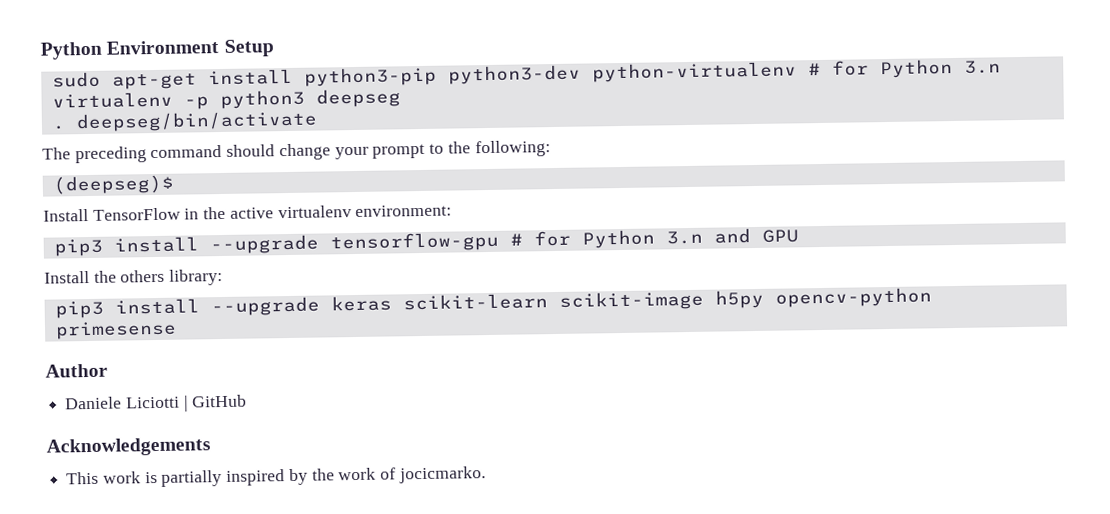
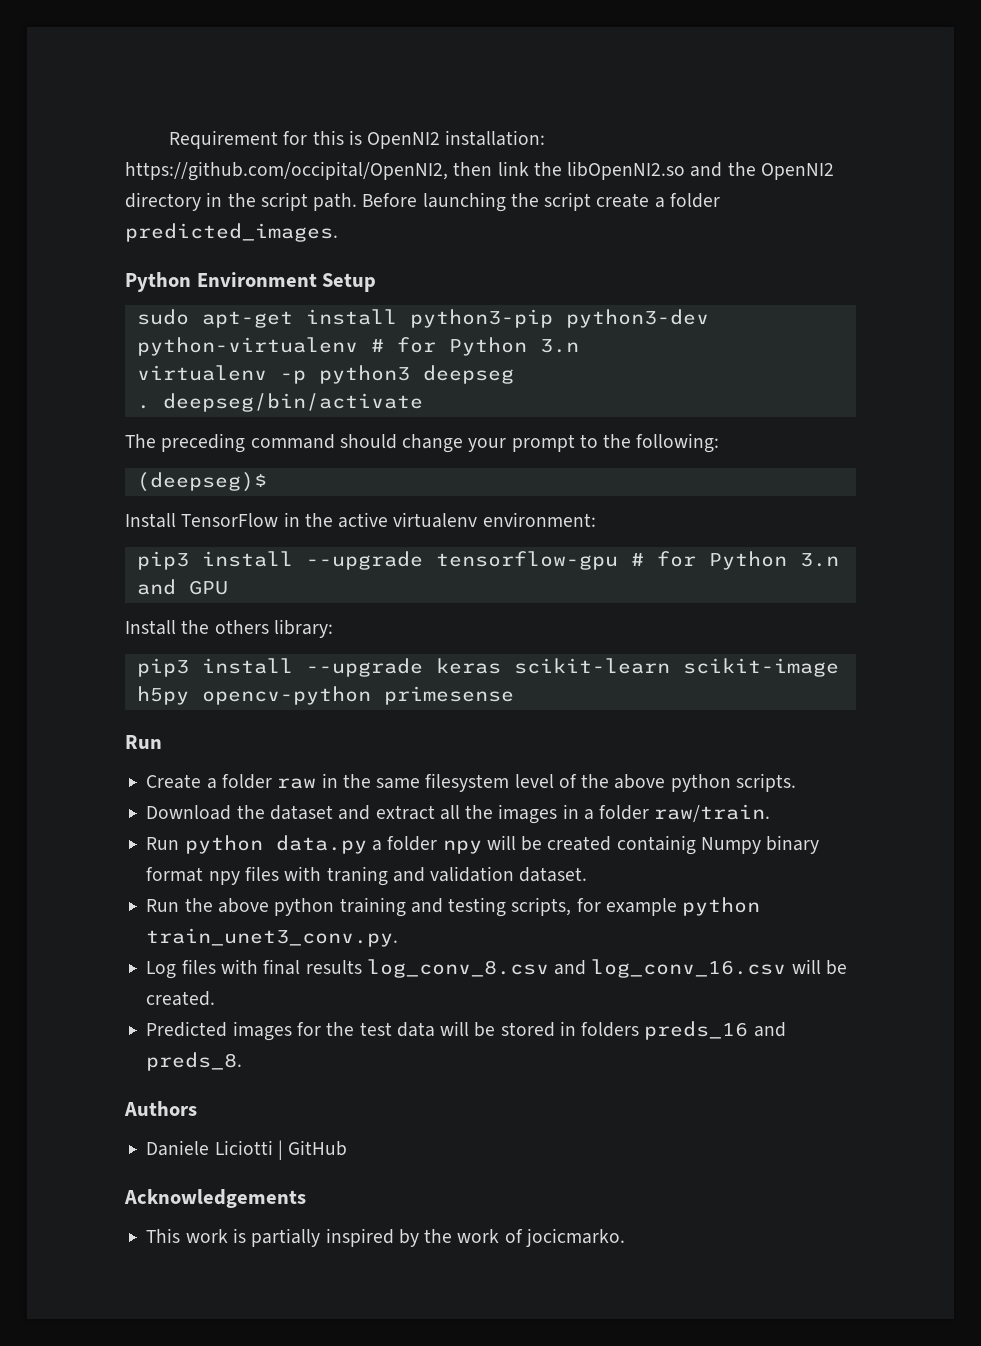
(40, 50) none -> [169,130,546,149] [125,161,834,181] [125,192,720,212] [125,223,338,242] Requirement for this is OpenNI2 installation: https://github.com/occipital/OpenNI2, then link the libOpenNI2.so and the OpenNI2 directory in the script path. Before launching the script create a folder predicted_images. //
[45,363,108,378] Author -> [125,735,162,749] [146,773,796,792] [146,804,771,824] [146,835,820,855] [146,866,588,886] [146,897,761,917] [146,928,399,947] [146,959,847,979] [146,991,216,1006] [146,1021,786,1041] [146,1052,243,1071] [124,1101,197,1116] Run // Create a folder raw in the same filesystem level of the above python scripts. // Download the dataset and extract all the images in a folder raw/train. // Run python data.py a folder npy will be created containig Numpy binary format npy files with traning and validation dataset. // Run the above python training and testing scripts, for example python train_unet3_conv.py. // Log files with final results log_conv_8.csv and log_conv_16.csv will be created. // Predicted images for the test data will be stored in folders preds_16 and preds_8. // Authors

